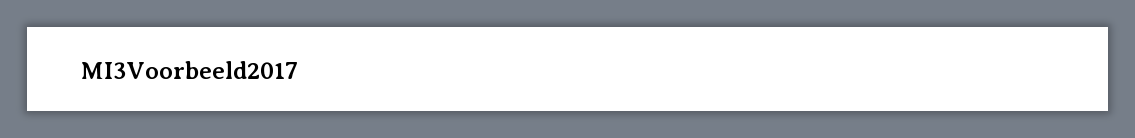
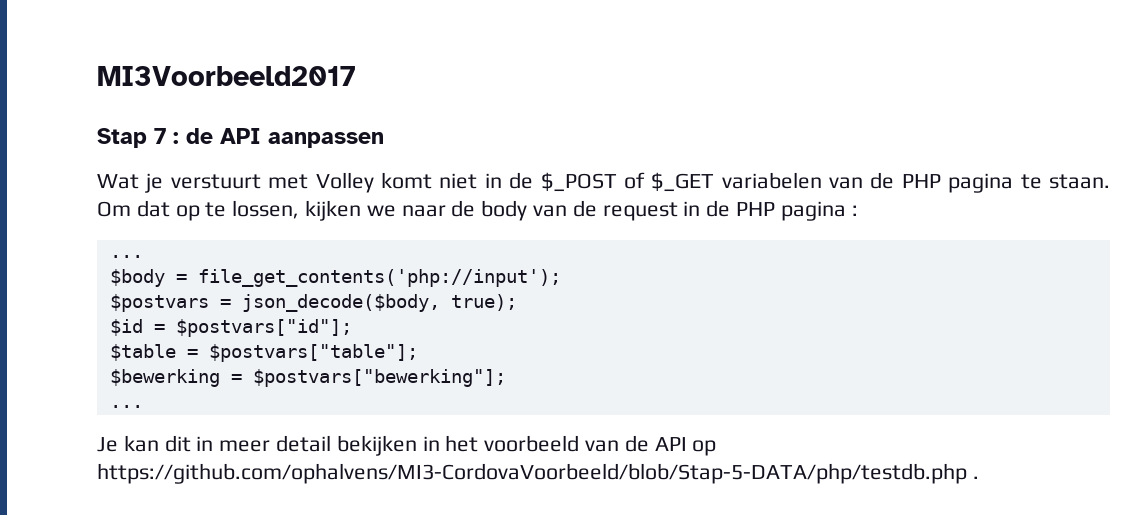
(298, 70) none -> [97,128,384,148] [97,172,1111,193] [97,200,858,221] [109,255,143,258] [109,269,561,287] [109,294,517,312] [109,319,352,337] [109,344,418,362] [109,369,506,387] [109,405,143,408] [97,435,717,456] [97,463,979,484] // Stap 7 : de API aanpassen // Wat je verstuurt met Volley komt niet in de $_POST of $_GET variabelen van de PHP pagina te staan. Om dat op te lossen, kijken we naar de body van de request in de PHP pagina : // ... // $body = file_get_contents('php://input'); // $postvars = json_decode($body, true); // $id = $postvars["id"]; // $table = $postvars["table"]; // $bewerking = $postvars["bewerking"]; // ... // Je kan dit in meer detail bekijken in het voorbeeld van de API op https://github.com/ophalvens/MI3-CordovaVoorbeeld/blob/Stap-5-DATA/php/testdb.php .

